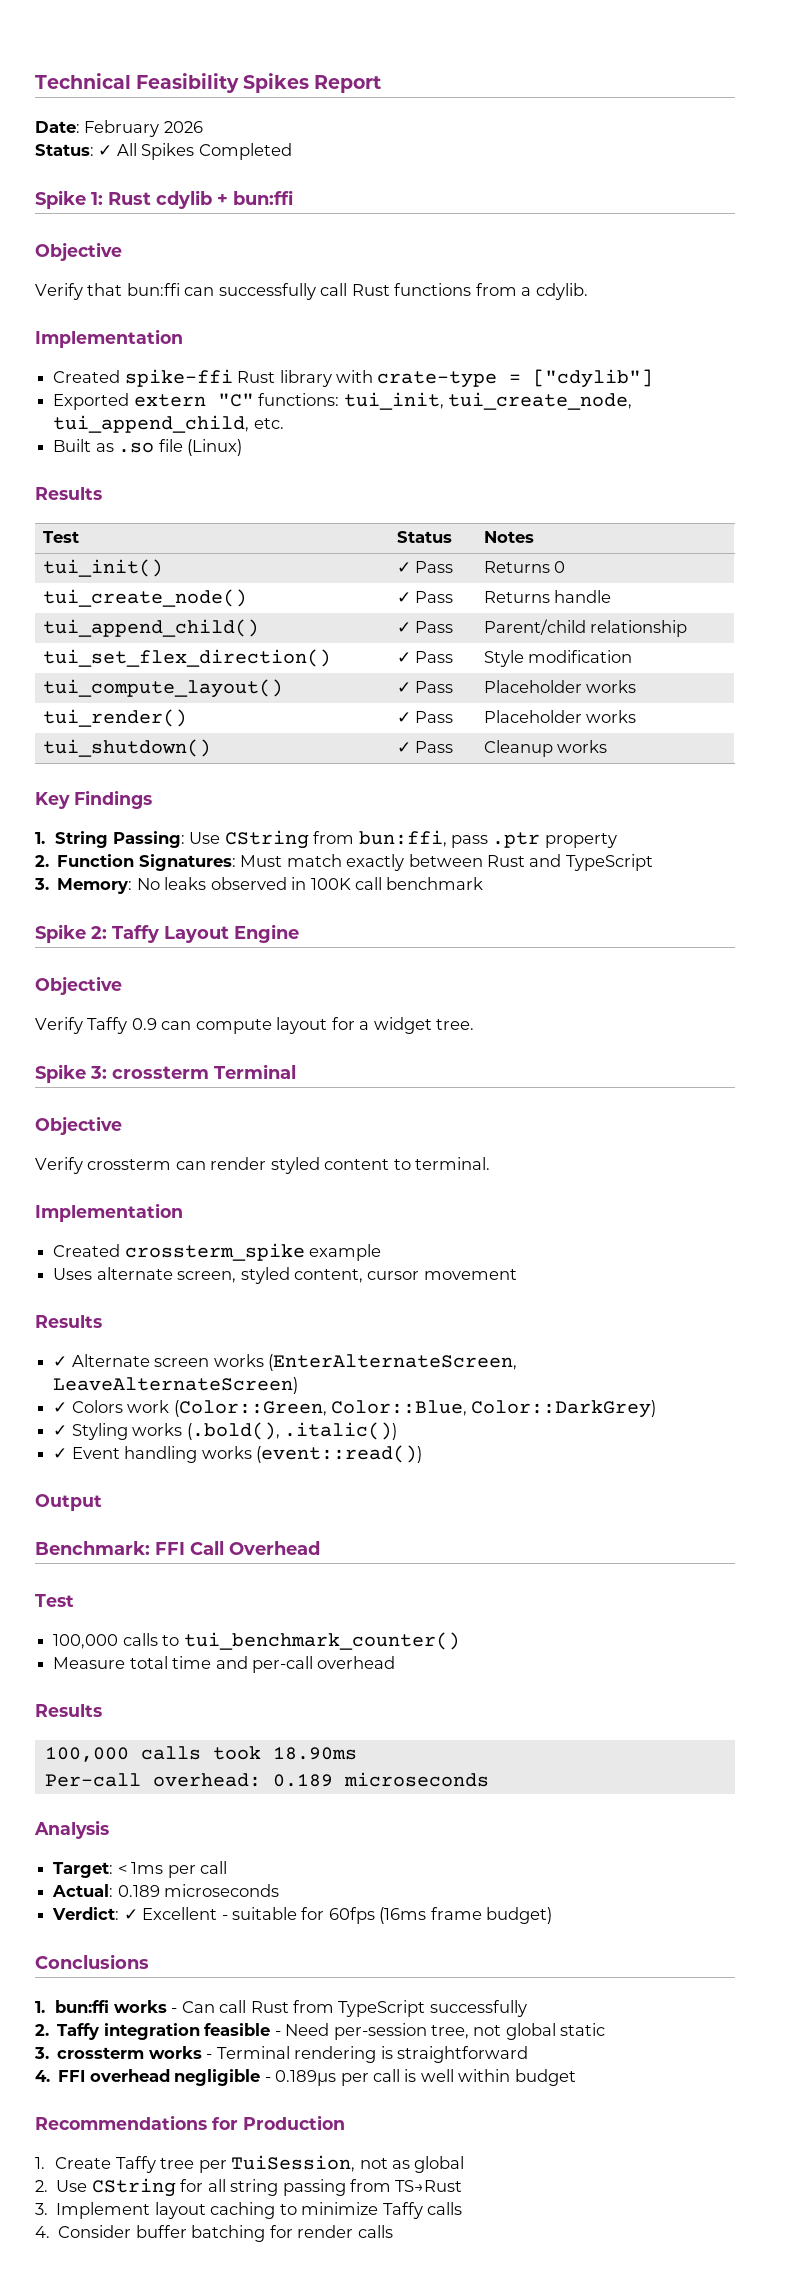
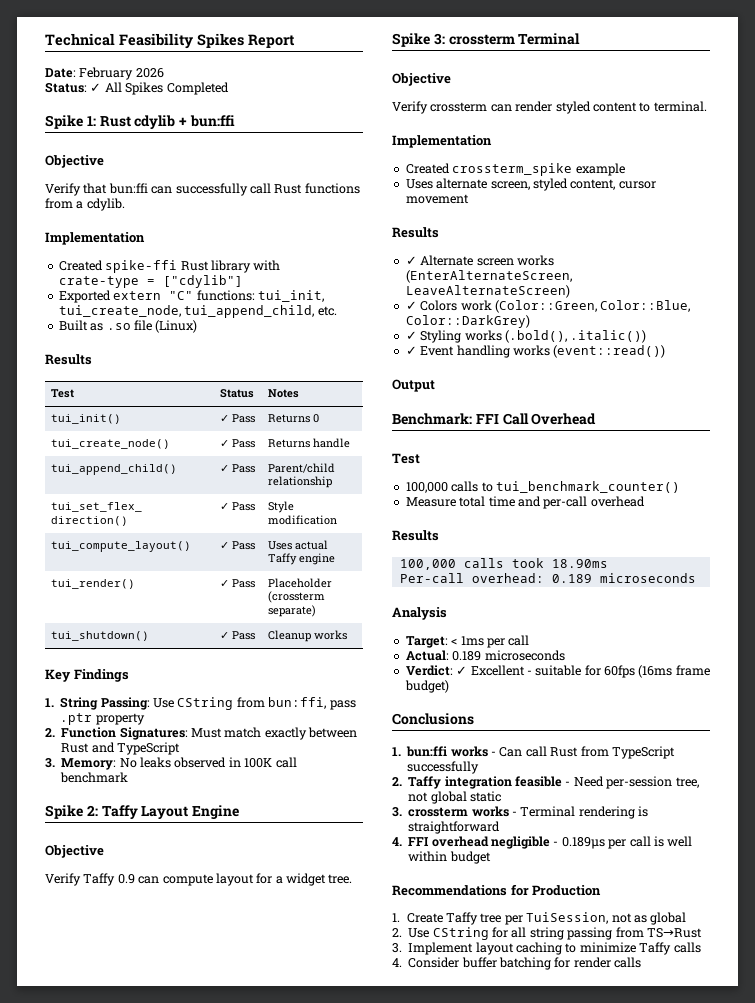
[483,680,637,693] Placeholder works -> [268,540,329,550] [268,553,336,565] Uses actual Taffy engine
[586,710,637,723] works -> [268,591,326,603] [268,605,317,617] (crossterm separate)

